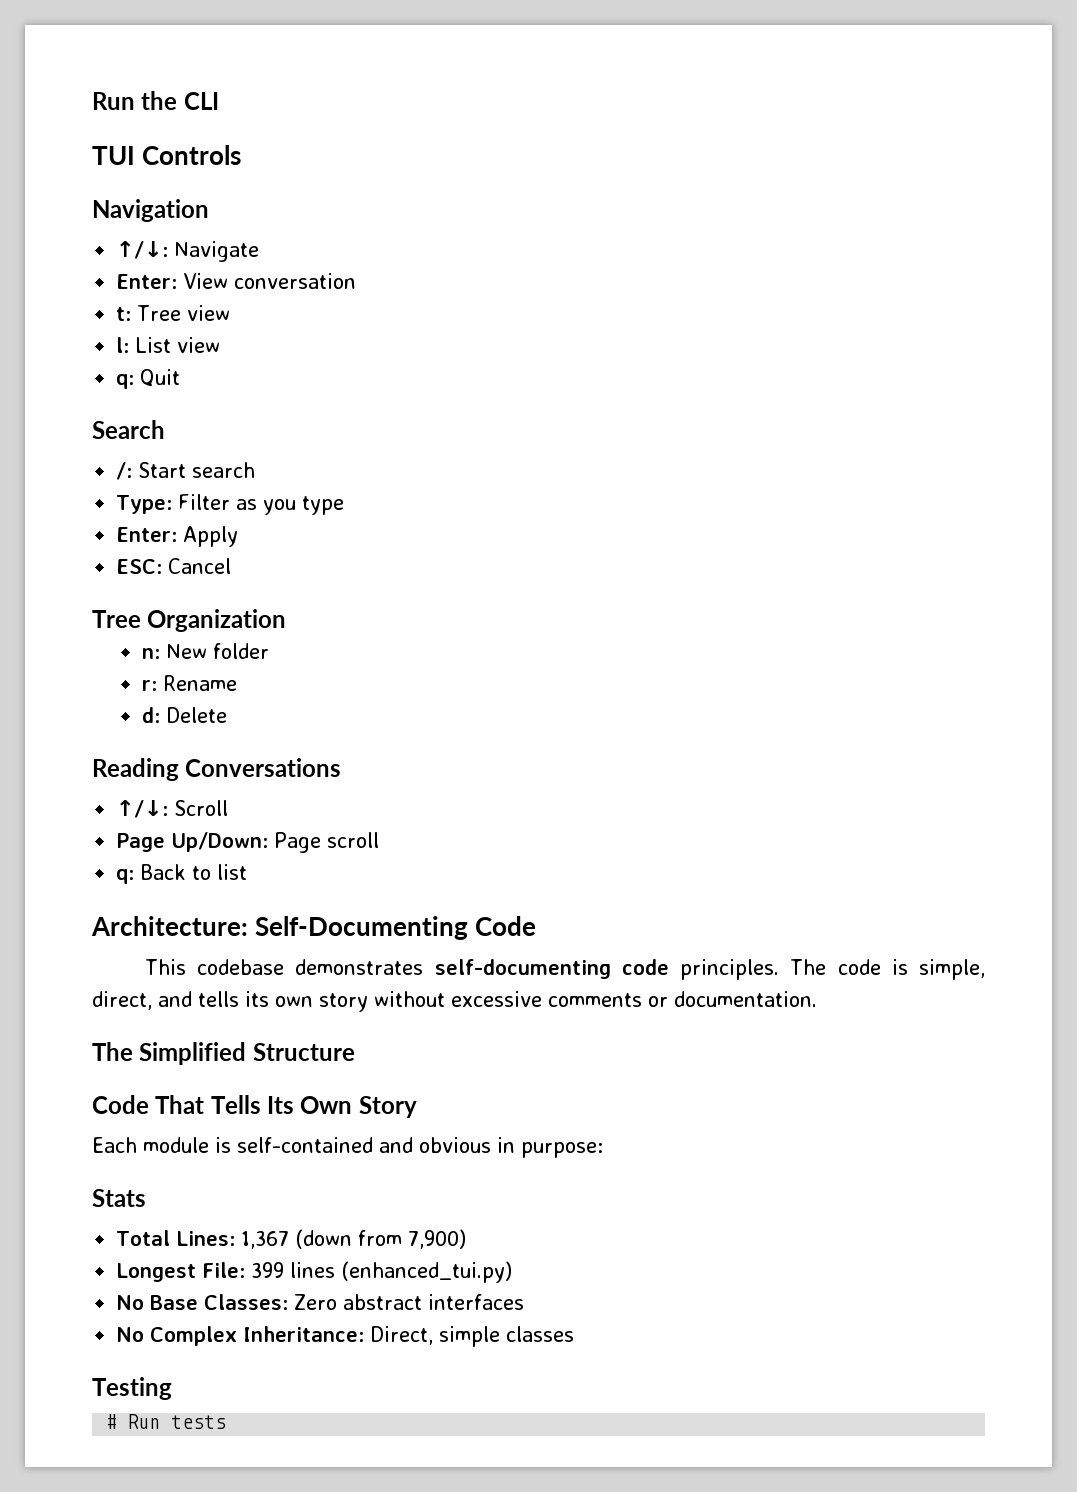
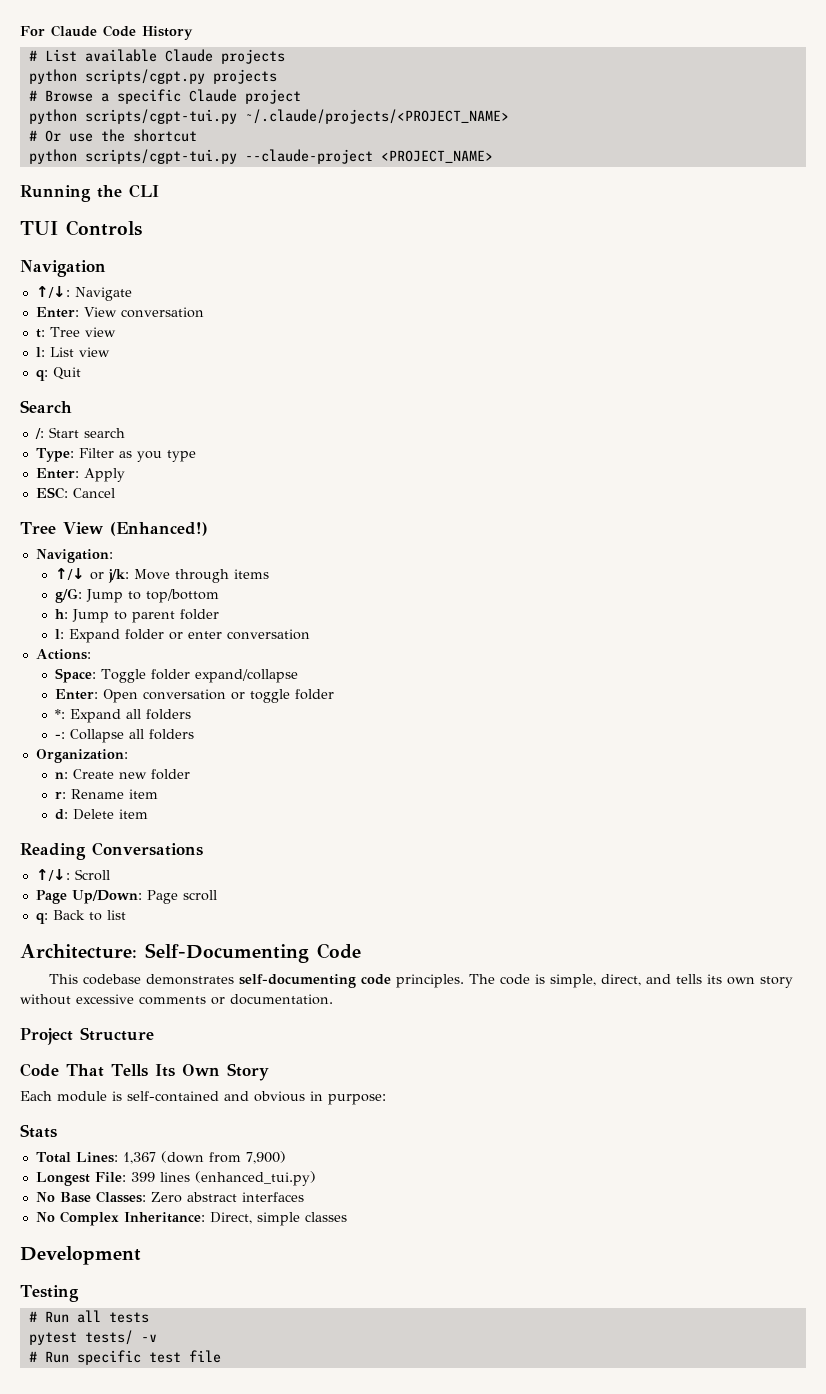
[92,92,135,110] Run -> [20,25,193,40] [28,49,285,64] [28,69,277,84] [28,89,301,104] [28,109,509,124] [28,129,197,142] [28,149,493,164] [20,185,91,202] For Claude Code History // # List available Claude projects // python scripts/cgpt.py projects // # Browse a specific Claude project // python scripts/cgpt-tui.py ~/.claude/projects/<PROJECT_NAME> // # Or use the shortcut // python scripts/cgpt-tui.py --claude-project <PROJECT_NAME> // Running
[147,609,287,632] Organization -> [62,522,208,536] [35,549,113,563] [55,568,270,583] [55,588,220,603] [55,609,220,623] [55,629,311,643] [35,649,91,660] [55,668,299,683] [55,689,335,703] [55,709,192,723] [55,729,195,743] [35,749,128,763] View (Enhanced!) // Navigation: // ↑/↓ or j/k: Move through items // g/G: Jump to top/bottom // h: Jump to parent folder // l: Expand folder or enter conversation // Actions: // Space: Toggle folder expand/collapse // Enter: Open conversation or toggle folder // *: Expand all folders // -: Collapse all folders // Organization:
[165,644,207,659] New -> [73,769,148,779] Create new
(237, 683) none -> [129,789,159,799] item
(227, 715) none -> [119,809,149,819] item
[92,1042,247,1065] The Simplified -> [20,1028,73,1045] Project
(575, 1334) none -> [20,1246,141,1265] // Development
(161, 1421) none -> [76,1310,101,1323] all
(227, 1422) none -> [28,1330,157,1345] [28,1350,221,1365] // pytest tests/ -v // # Run specific test file

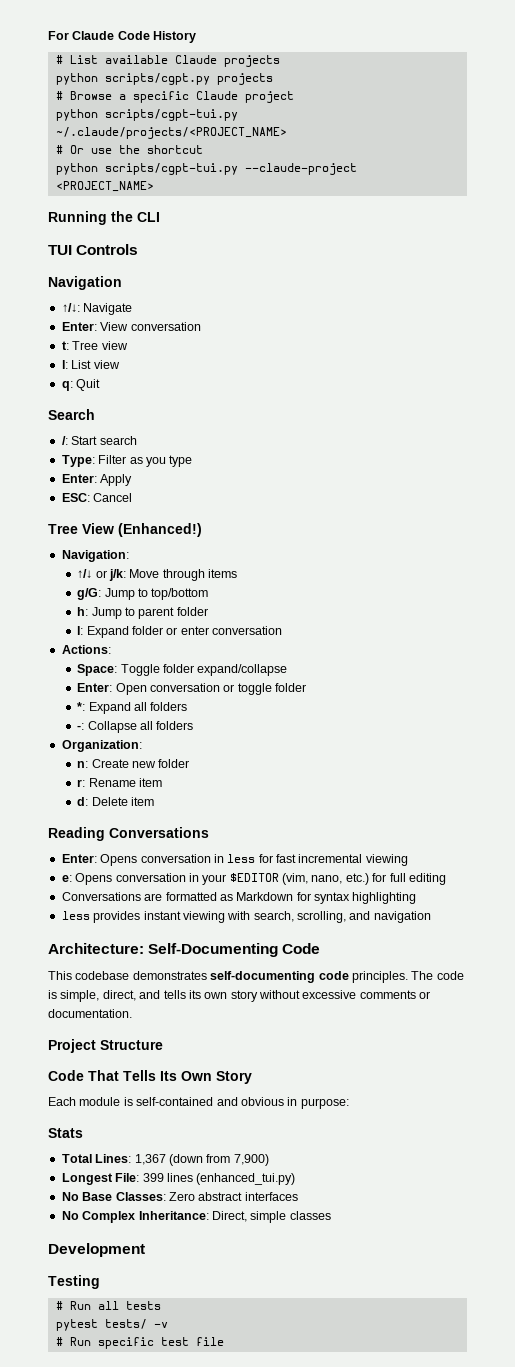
[35,869,110,881] [35,890,217,904] [35,910,126,924] ↑/↓: Scroll // Page Up/Down: Page scroll // q: Back to list -> [61,854,408,866] [61,873,446,885] [61,892,417,904] [61,911,431,923] Enter: Opens conversation in less for fast incremental viewing // e: Opens conversation in your $EDITOR (vim, nano, etc.) for full editing // Conversations are formatted as Markdown for syntax highlighting // less provides instant viewing with search, scrolling, and navigation

